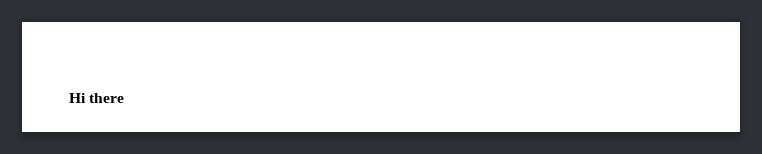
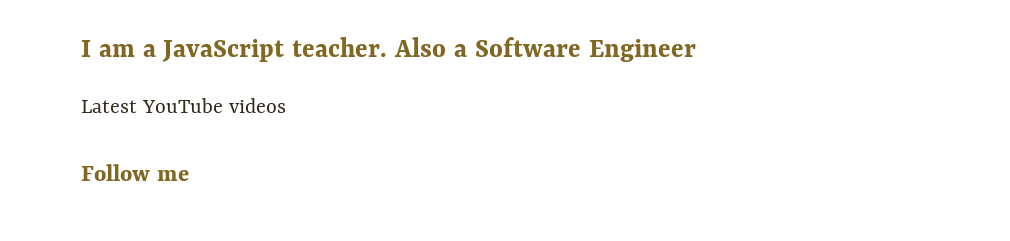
[69,93,125,103] Hi there -> [81,37,696,62] [81,98,287,113] [81,164,190,181] I am a JavaScript teacher. Also a Software Engineer // Latest YouTube videos // Follow me

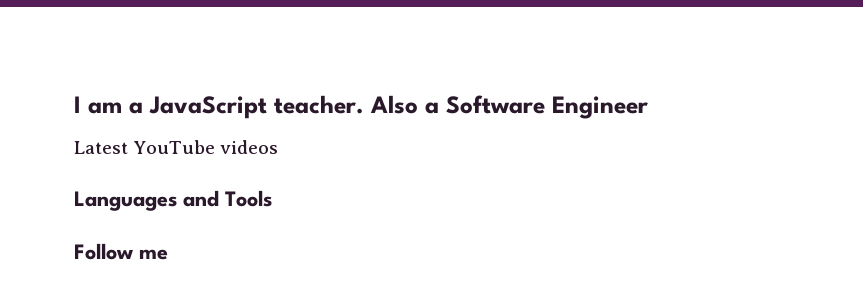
(287, 105) none -> [74,190,272,211] // Languages and Tools

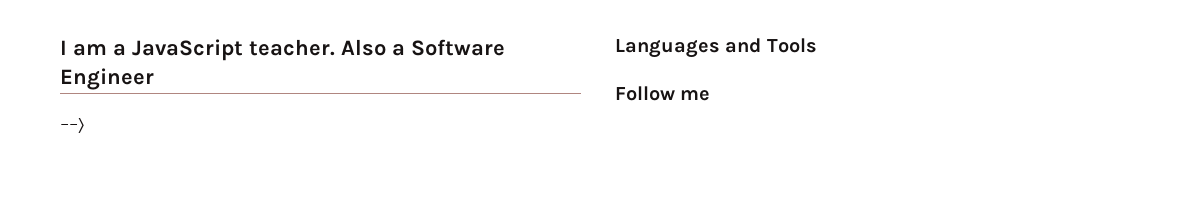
[74,140,279,154] Latest YouTube videos -> [60,118,85,133] -->

